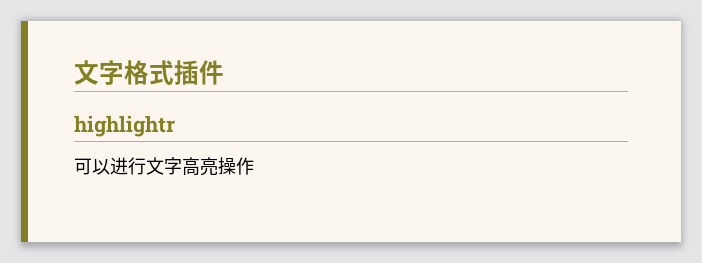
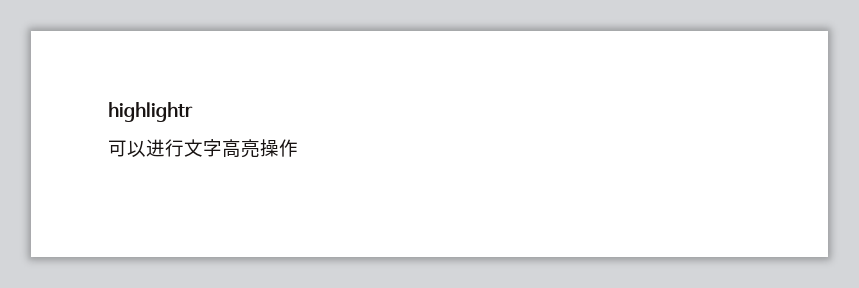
[74,60,224,85] 文字格式插件 // -> (108, 112) none

